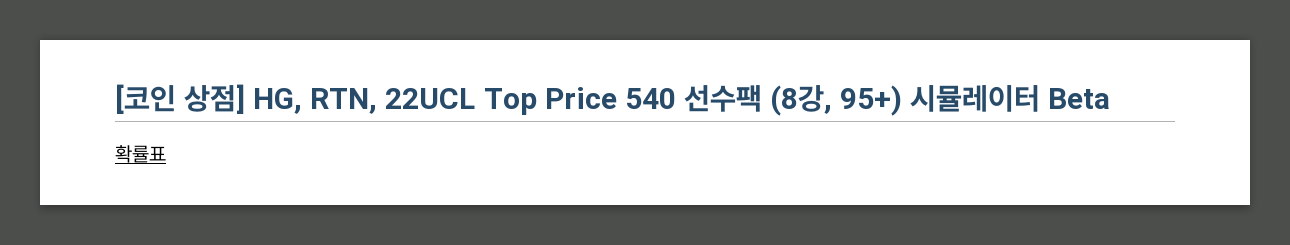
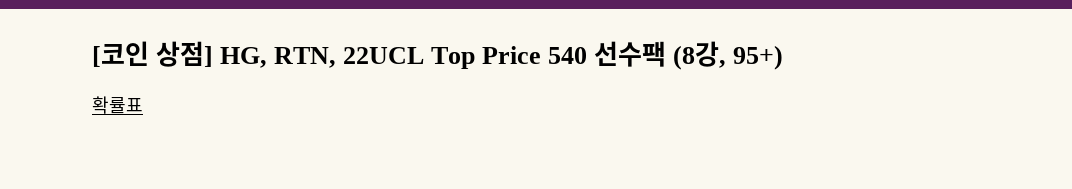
[910,85,1111,112] 시뮬레이터 Beta -> (784, 57) none

